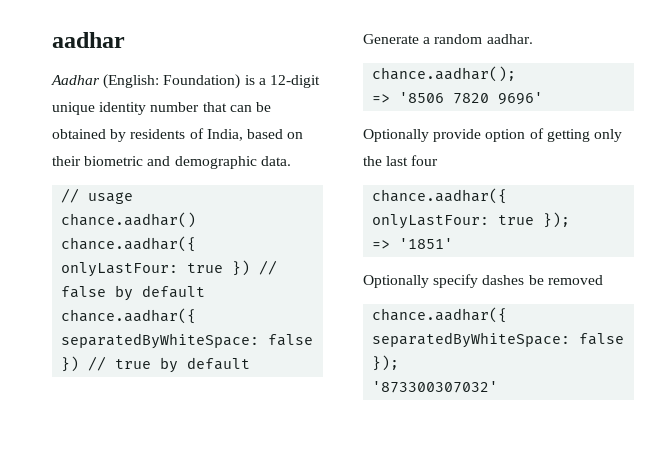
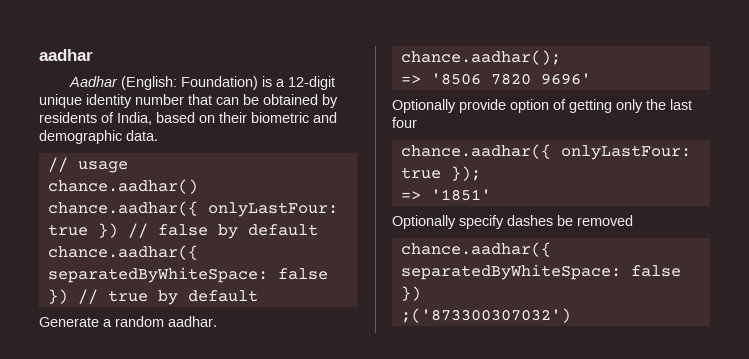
[372,355,400,371] [372,381,499,393] }); // '873300307032' -> [400,286,421,301] [400,308,571,323] }) // ;('873300307032')

